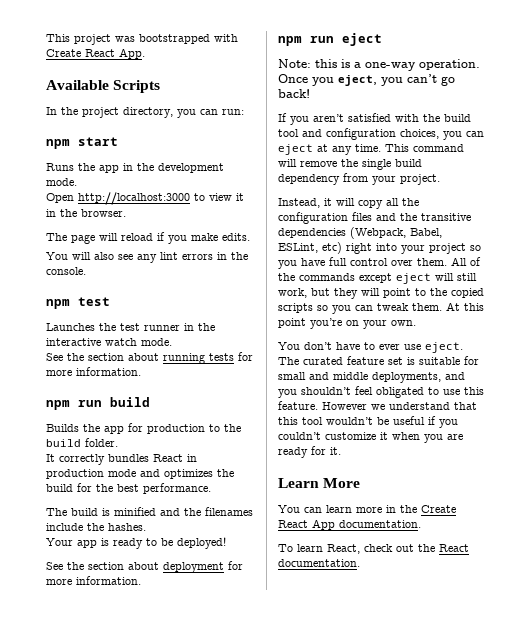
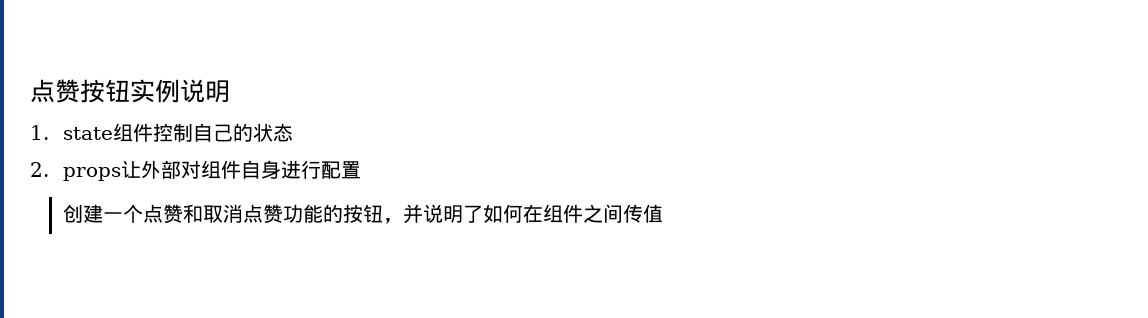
[46,34,238,45] [46,48,145,59] [46,80,161,93] [46,107,244,118] [46,137,118,149] [46,163,224,173] [46,178,77,186] [46,192,244,205] [46,209,126,217] [46,232,250,244] [46,252,248,263] [46,267,86,275] [46,297,110,309] [46,323,215,331] [46,338,172,346] [46,352,253,364] [46,367,141,376] [46,397,150,410] [46,423,241,434] [46,438,118,447] [46,454,197,465] [46,469,234,479] [46,483,211,494] [46,507,253,516] [46,523,146,531] [46,537,226,549] [46,561,243,573] [46,576,141,585] [278,33,382,46] [278,59,480,71] [278,74,455,86] [278,89,310,98] [278,113,471,125] [278,128,484,140] [278,144,464,155] [278,159,422,170] [278,173,440,185] [278,198,419,209] [278,212,471,224] [278,227,442,239] [278,242,481,254] [278,257,481,269] [278,273,477,284] [278,288,484,299] [278,302,484,314] [278,318,416,329] [278,342,463,353] [278,356,479,365] [278,372,465,383] [278,386,484,398] [278,401,477,410] [278,416,458,428] [278,432,463,443] [278,446,341,458] [278,478,361,488] [278,505,456,513] [278,519,421,530] [278,544,469,554] [278,559,360,567] This project was bootstrapped with Create React App. // Available Scripts // In the project directory, you can run: // npm start // Runs the app in the development mode. // Open http://localhost:3000 to view it in the browser. // The page will reload if you make edits. // You will also see any lint errors in the console. // npm test // Launches the test runner in the interactive watch mode. // See the section about running tests for more information. // npm run build // Builds the app for production to the build folder. // It correctly bundles React in production mode and optimizes the build for the best performance. // The build is minified and the filenames include the hashes. // Your app is ready to be deployed! // See the section about deployment for more information. // npm run eject // Note: this is a one-way operation. Once you eject, you can’t go back! // If you aren’t satisfied with the build tool and configuration choices, you can eject at any time. This command will remove the single build dependency from your project. // Instead, it will copy all the configuration files and the transitive dependencies (Webpack, Babel, ESLint, etc) right into your project so you have full control over them. All of the commands except eject will still work, but they will point to the copied scripts so you can tweak them. At this point you’re on your own. // You don’t have to ever use eject. The curated feature set is suitable for small and middle deployments, and you shouldn’t feel obligated to use this feature. However we understand that this tool wouldn’t be useful if you couldn’t customize it when you are ready for it. // Learn More // You can learn more in the Create React App documentation. // To learn React, check out the React documentation. -> [30,79,230,103] [30,123,294,142] [30,160,362,181] [63,204,664,224] 点赞按钮实例说明 // 1. state组件控制自己的状态 // 2. props让外部对组件自身进行配置 // 创建一个点赞和取消点赞功能的按钮，并说明了如何在组件之间传值

